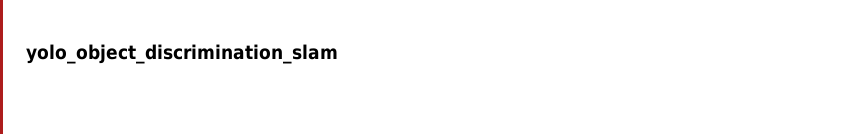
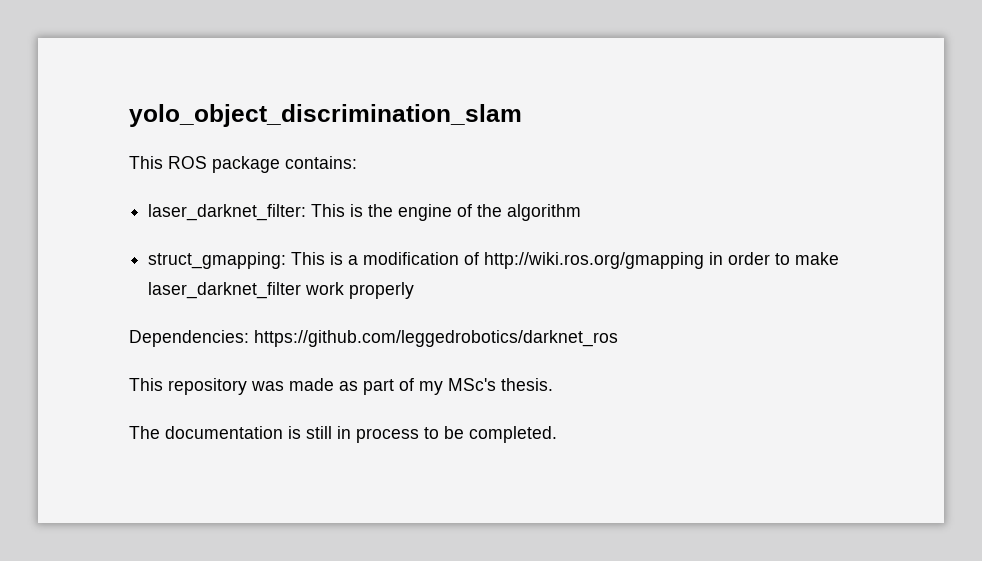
(338, 54) none -> [129,156,357,173] [148,204,582,221] [148,252,840,269] [148,282,415,299] [129,330,618,347] [129,378,553,395] [129,426,557,443] // This ROS package contains: // laser_darknet_filter: This is the engine of the algorithm // struct_gmapping: This is a modification of http://wiki.ros.org/gmapping in order to make laser_darknet_filter work properly // Dependencies: https://github.com/leggedrobotics/darknet_ros // This repository was made as part of my MSc's thesis. // The documentation is still in process to be completed.

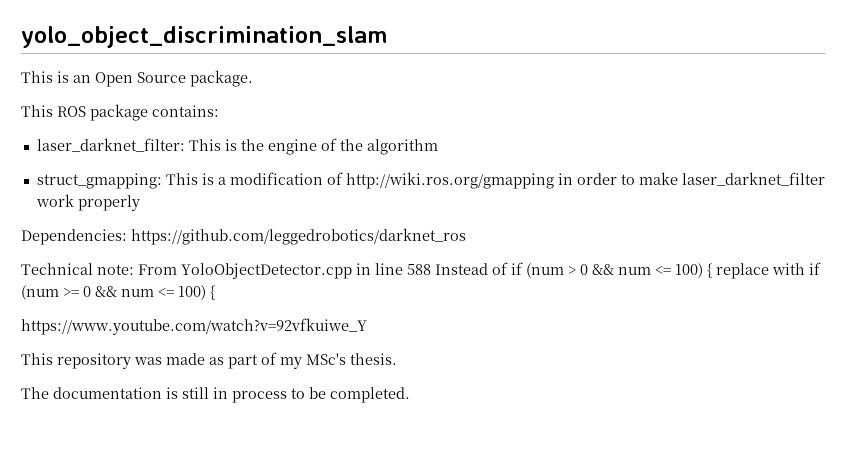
(522, 115) none -> [21,70,253,87] // This is an Open Source package.
(618, 338) none -> [21,262,821,279] [21,285,215,300] [21,318,367,335] // Technical note: From YoloObjectDetector.cpp in line 588 Instead of if (num > 0 && num <= 100) { replace with if (num >= 0 && num <= 100) { // https://www.youtube.com/watch?v=92vfkuiwe_Y

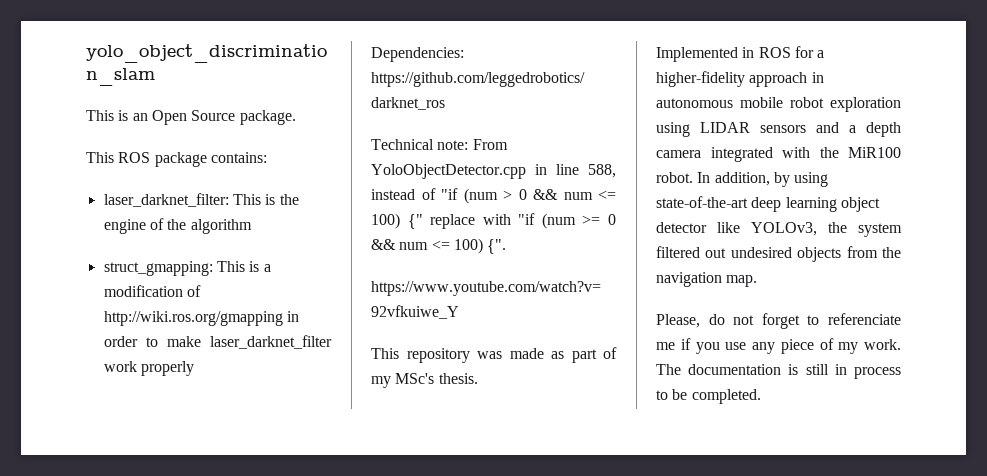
[407,262,523,275] 588 Instead of if -> [588,164,616,178] [371,188,458,200] 588, instead of "if
[707,263,712,278] { -> [407,214,423,229] {"
[809,262,821,275] if -> [518,213,536,225] "if
[210,285,215,300] { -> [487,239,507,254] {".
(397, 359) none -> [656,46,825,62] [656,71,824,87] [656,97,901,112] [656,122,901,137] [656,147,901,162] [656,172,829,187] [656,196,880,212] [656,222,902,237] [656,246,901,262] [656,272,758,287] [656,313,901,329] [656,338,901,354] Implemented in ROS for a higher-fidelity approach in autonomous mobile robot exploration using LIDAR sensors and a depth camera integrated with the MiR100 robot. In addition, by using state-of-the-art deep learning object detector like YOLOv3, the system filtered out undesired objects from the navigation map. // Please, do not forget to referenciate me if you use any piece of my work.

